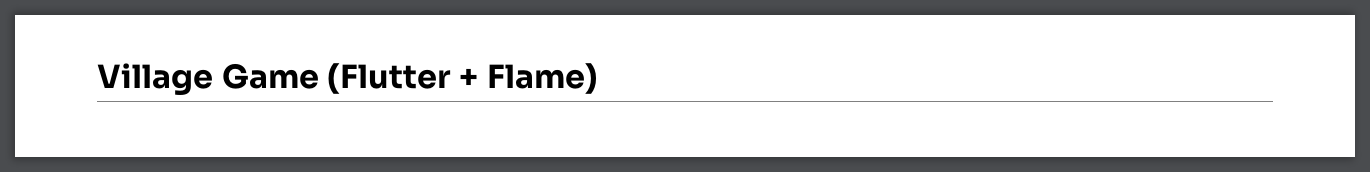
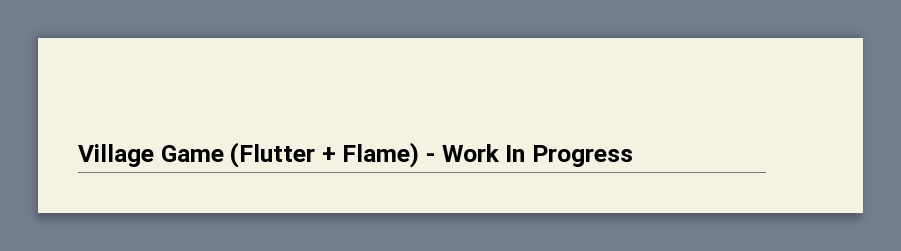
(598, 78) none -> [426,144,633,167] - Work In Progress

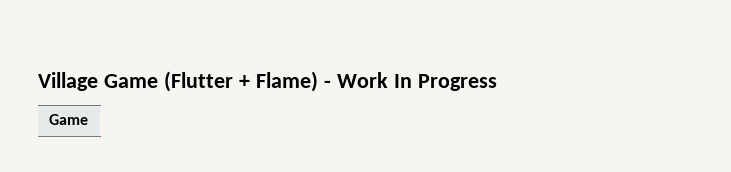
(633, 156) none -> [49,114,89,125] // Game

